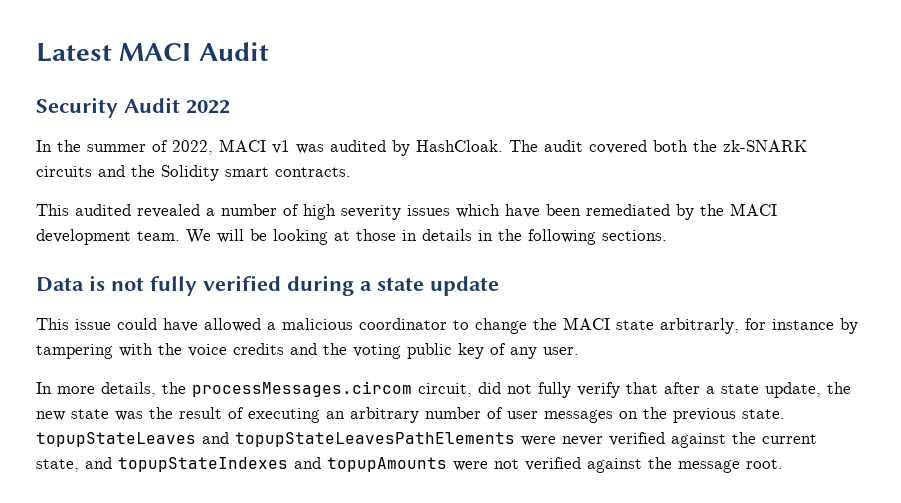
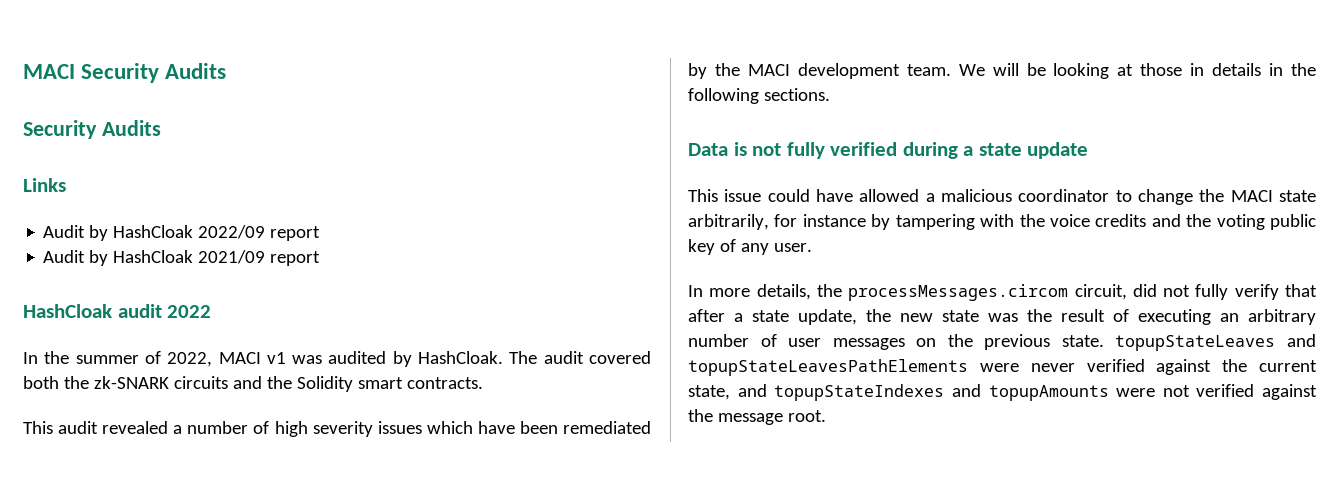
[36,42,269,62] [36,97,180,118] Latest MACI Audit // Security Audit -> [23,63,227,83] [23,120,161,139] [23,178,66,192] [43,225,321,241] [43,250,321,266] [23,304,162,318] MACI Security Audits // Security Audits // Links // Audit by HashCloak 2022/09 report // Audit by HashCloak 2021/09 report // HashCloak audit
[75,204,131,216] audited -> [58,421,99,434] audit
[660,318,739,334] arbitrarly, -> [688,214,769,230] arbitrarily,

